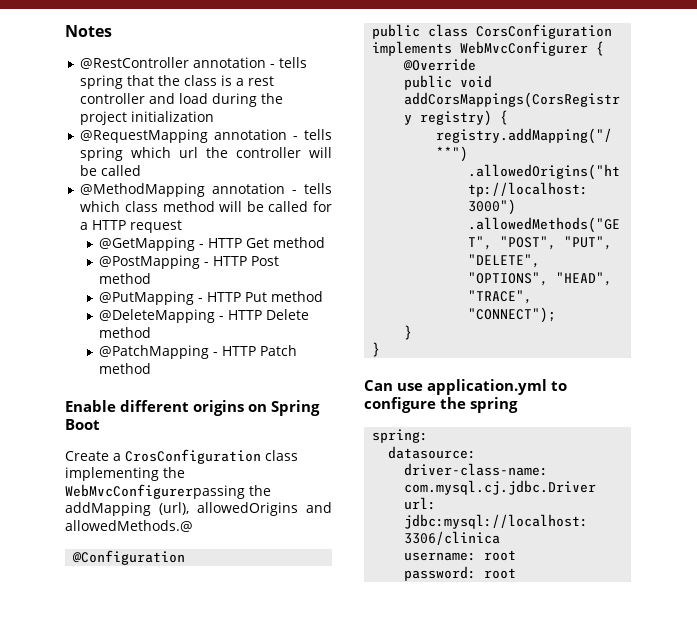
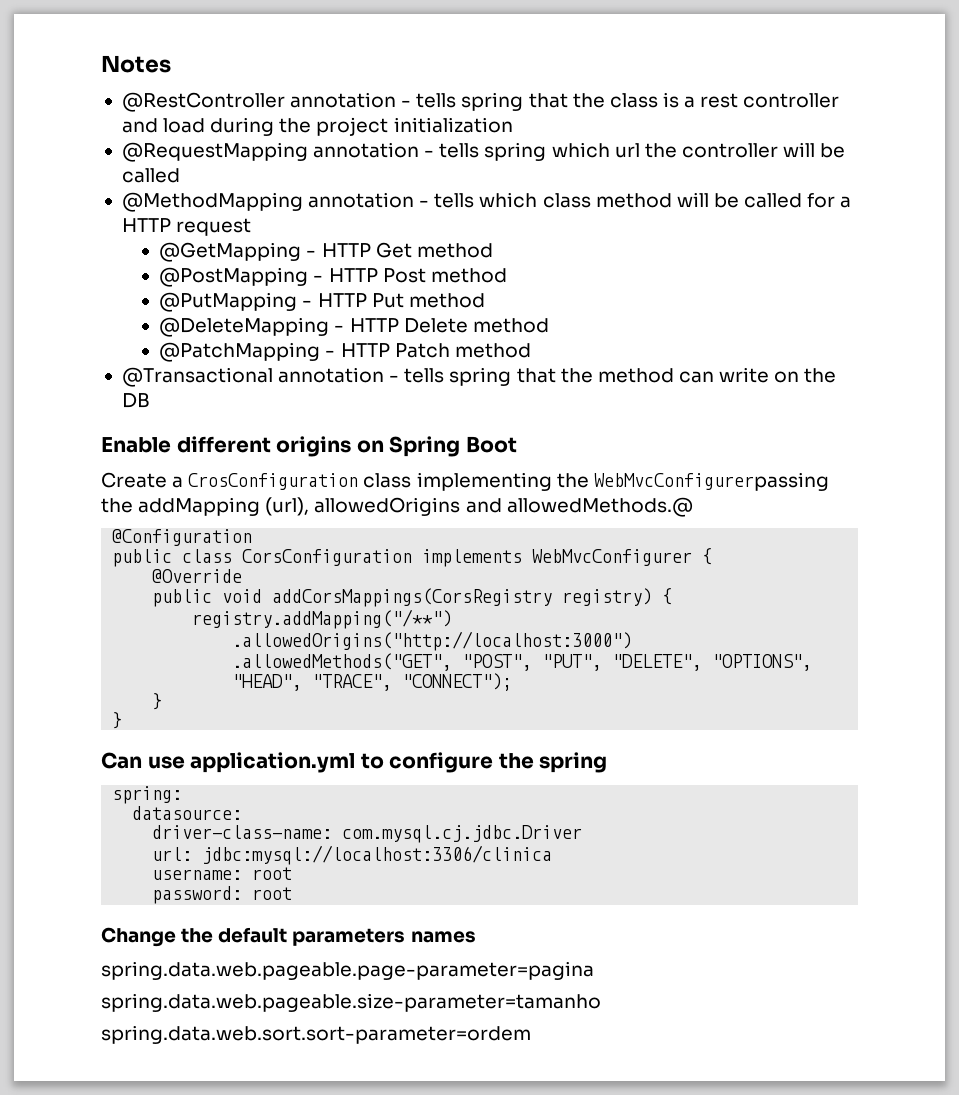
(152, 368) none -> [121,367,837,387] [121,393,150,408] // @Transactional annotation - tells spring that the method can write on the DB
(517, 573) none -> [101,927,476,947] [101,961,594,980] [101,993,601,1012] [101,1025,531,1044] // Change the default parameters names // spring.data.web.pageable.page-parameter=pagina // spring.data.web.pageable.size-parameter=tamanho // spring.data.web.sort.sort-parameter=ordem

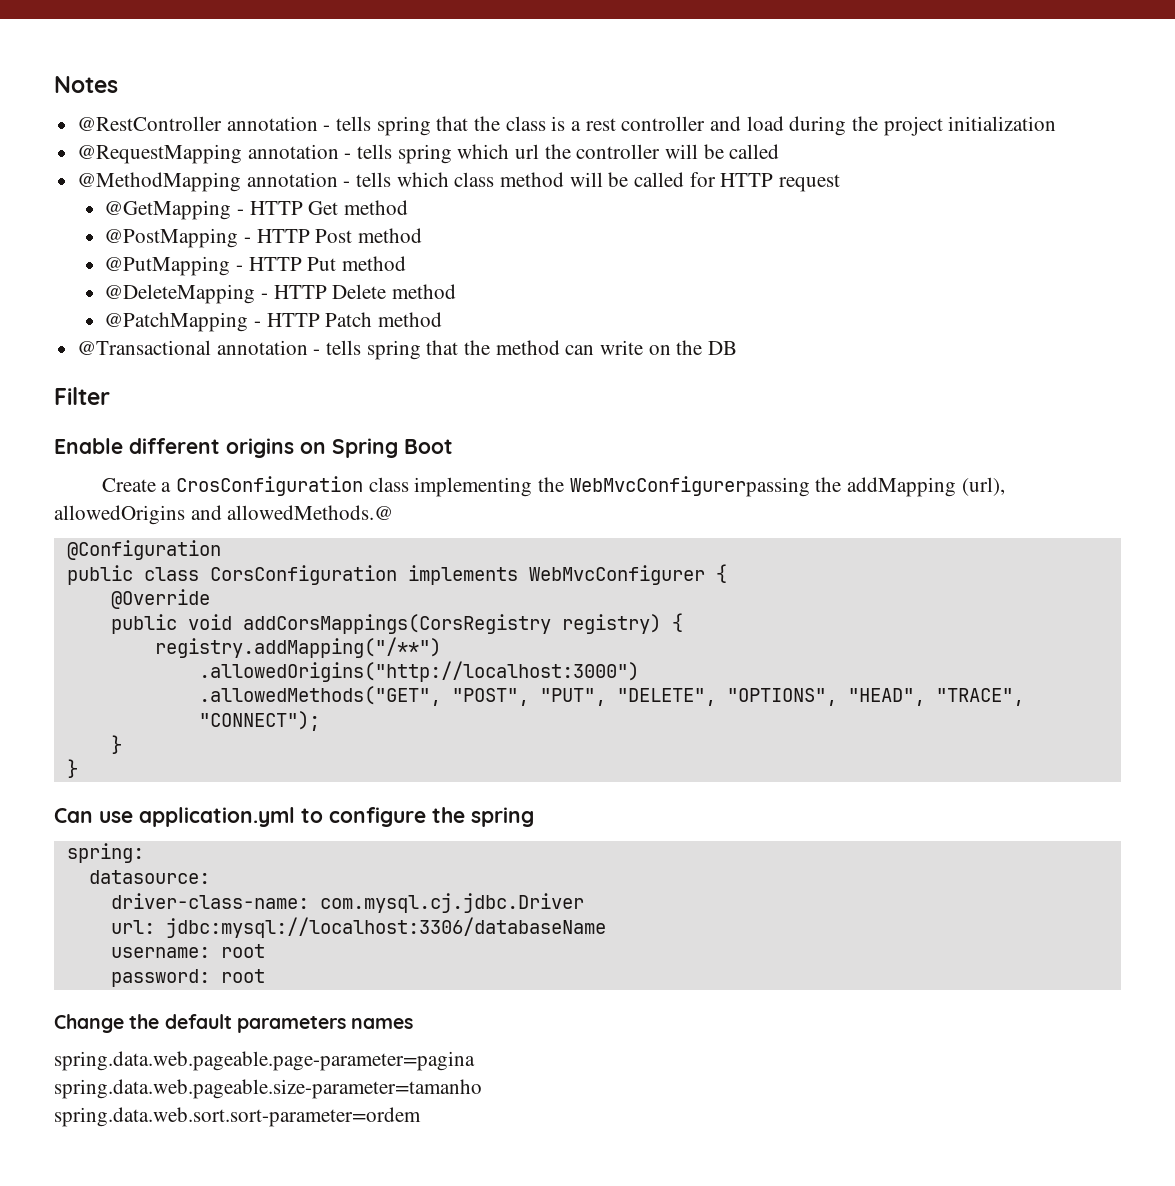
[840,196,852,208] a -> (716, 179) none
(150, 400) none -> [54,387,110,405] // Filter
[202,845,553,865] jdbc:mysql://localhost:3306/clinica -> [165,917,606,938] jdbc:mysql://localhost:3306/databaseName

